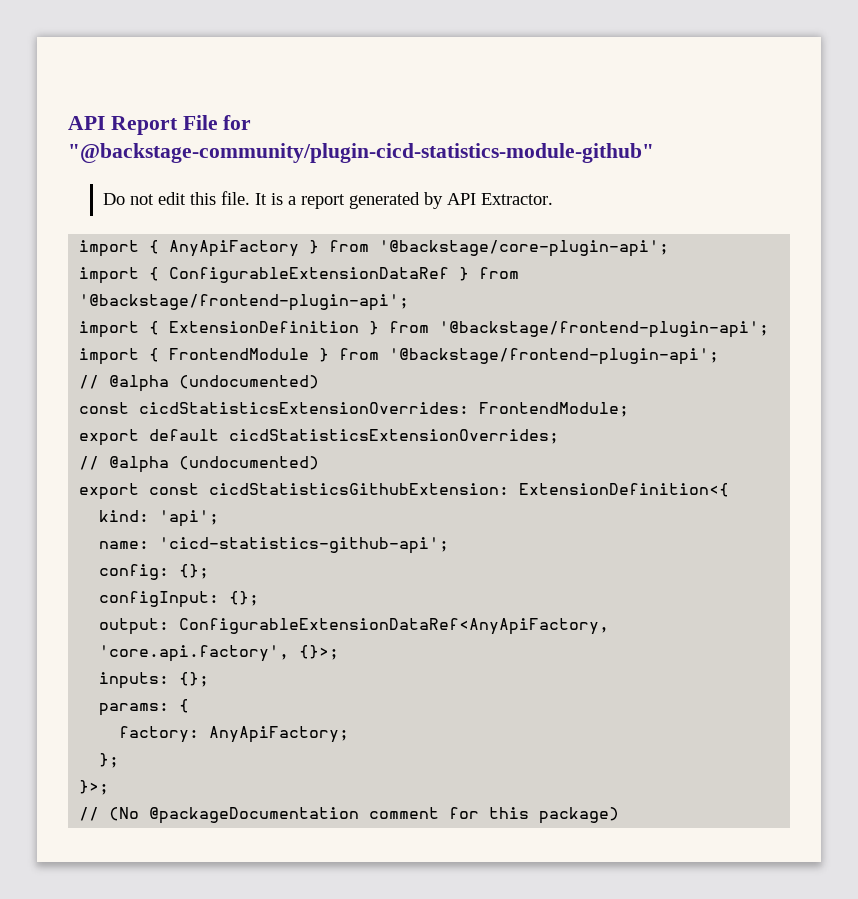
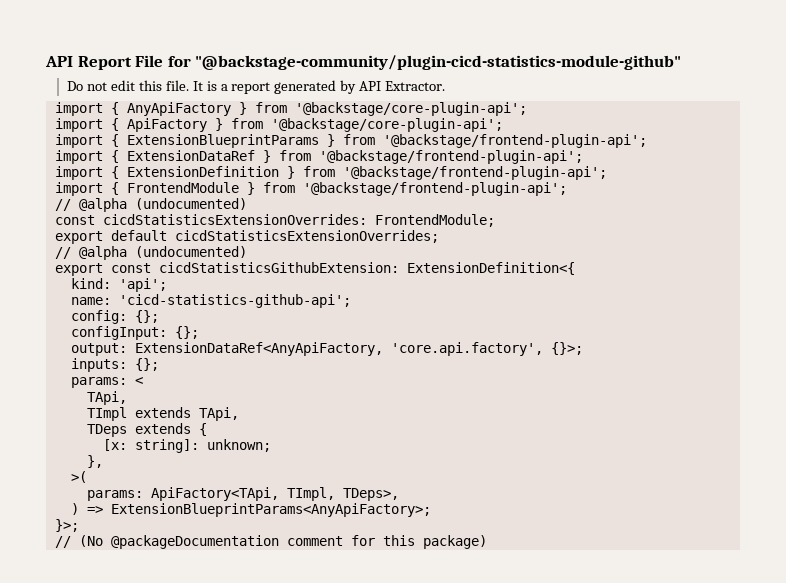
[169,267,450,283] ConfigurableExtensionDataRef -> [126,118,503,132] [54,134,647,148] [54,150,255,164] ApiFactory } from '@backstage/core-plugin-api'; // import { ExtensionBlueprintParams } from '@backstage/frontend-plugin-api'; // import { ExtensionDataRef
[179,618,610,635] ConfigurableExtensionDataRef<AnyApiFactory, -> [134,342,383,356] ExtensionDataRef<AnyApiFactory,
[179,699,190,713] [119,726,350,743] [99,753,120,768] { // factory: AnyApiFactory; // }; -> [134,377,143,385] [86,391,127,405] [86,407,239,421] [86,423,207,437] [102,439,271,453] [86,455,103,468] [70,471,87,483] [86,487,399,501] [70,503,431,517] < // TApi, // TImpl extends TApi, // TDeps extends { // [x: string]: unknown; // }, // >( // params: ApiFactory<TApi, TImpl, TDeps>, // ) => ExtensionBlueprintParams<AnyApiFactory>;

